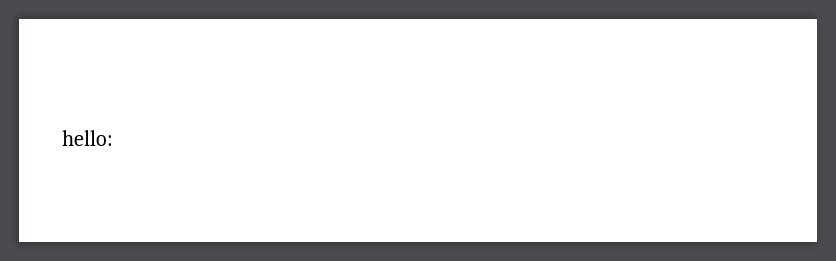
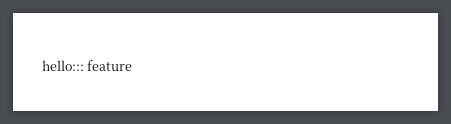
[62,130,113,146] hello: -> [42,60,133,71] hello::: feature

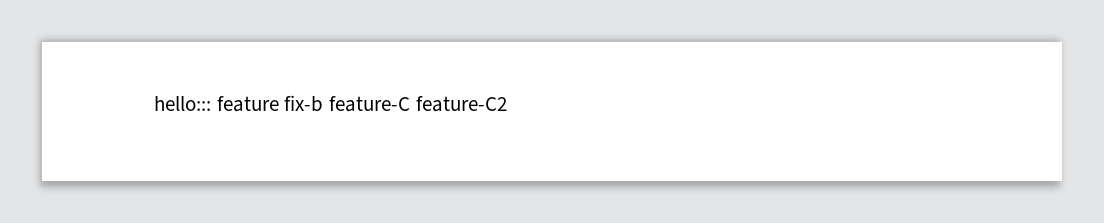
(133, 65) none -> [284,95,507,112] fix-b feature-C feature-C2

